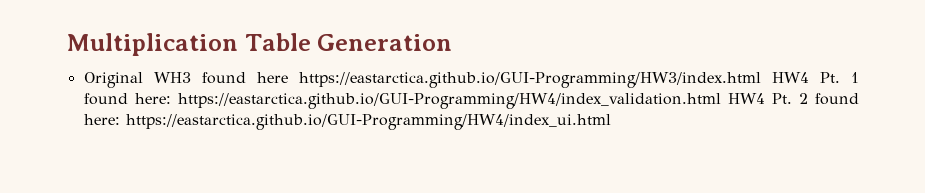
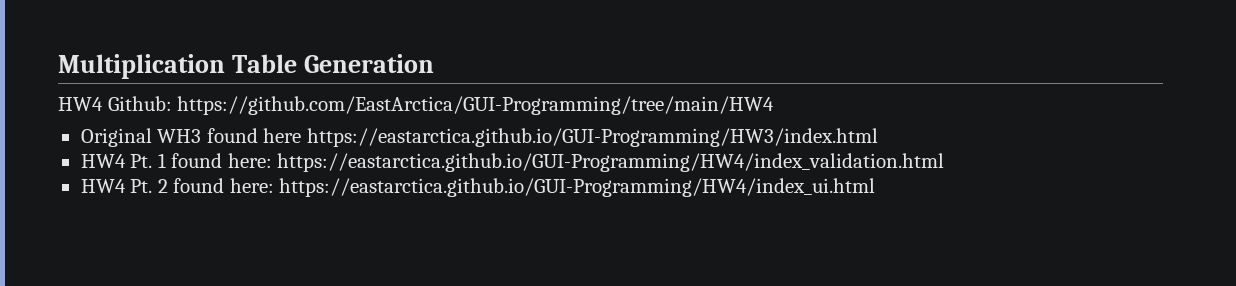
(453, 42) none -> [58,96,775,115] // HW4 Github: https://github.com/EastArctica/GUI-Programming/tree/main/HW4
(761, 80) none -> (878, 137) //
(721, 101) none -> (945, 162) //

